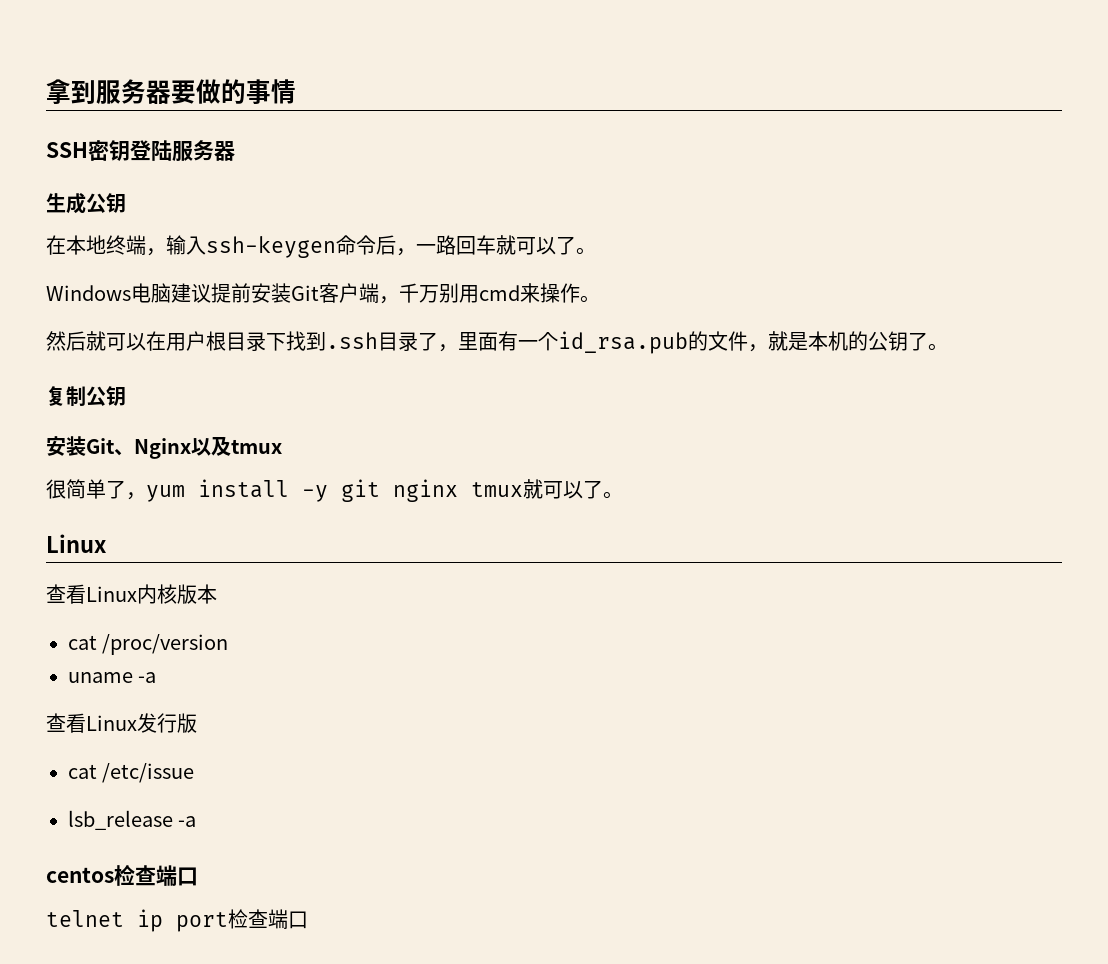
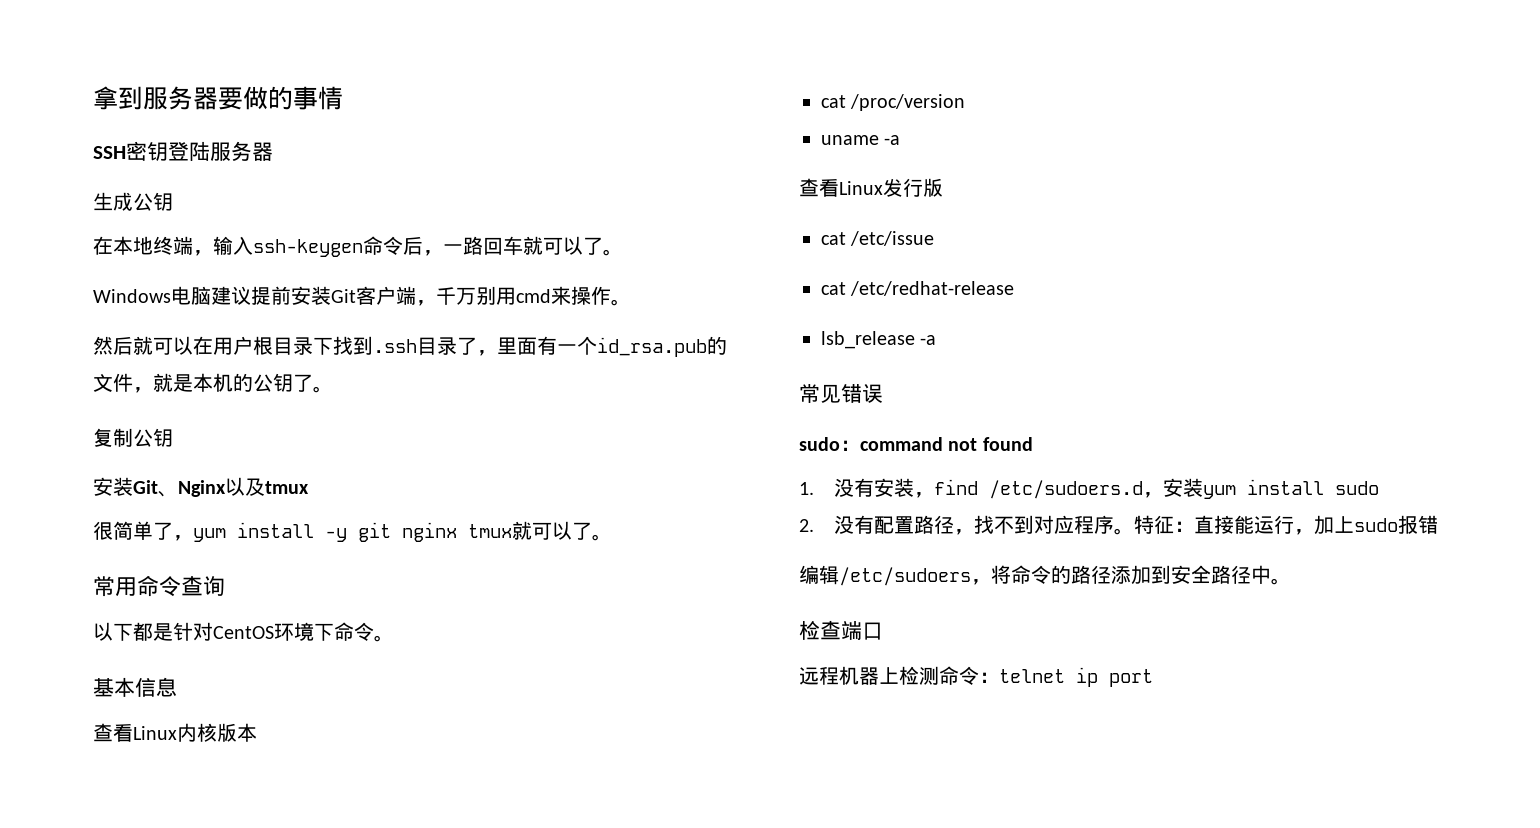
[46,534,106,553] Linux -> [93,575,225,597] [93,622,394,642] [93,677,177,697] 常用命令查询 // 以下都是针对CentOS环境下命令。 // 基本信息
(195, 773) none -> [821,281,1015,296] // cat /etc/redhat-release
[46,864,198,886] centos检查端口 // -> [799,384,883,403] [799,437,1033,451] [799,478,1380,499] [799,515,1439,535] [799,565,1291,586] [799,620,883,640] [799,666,999,685] 常见错误 // sudo：command not found // 1.没有安装，find /etc/sudoers.d，安装yum install sudo // 2.没有配置路径，找不到对应程序。特征：直接能运行，加上sudo报错 // 编辑/etc/sudoers，将命令的路径添加到安全路径中。 // 检查端口 // 远程机器上检测命令：
[228,909,308,929] 检查端口 -> (1153, 678) none

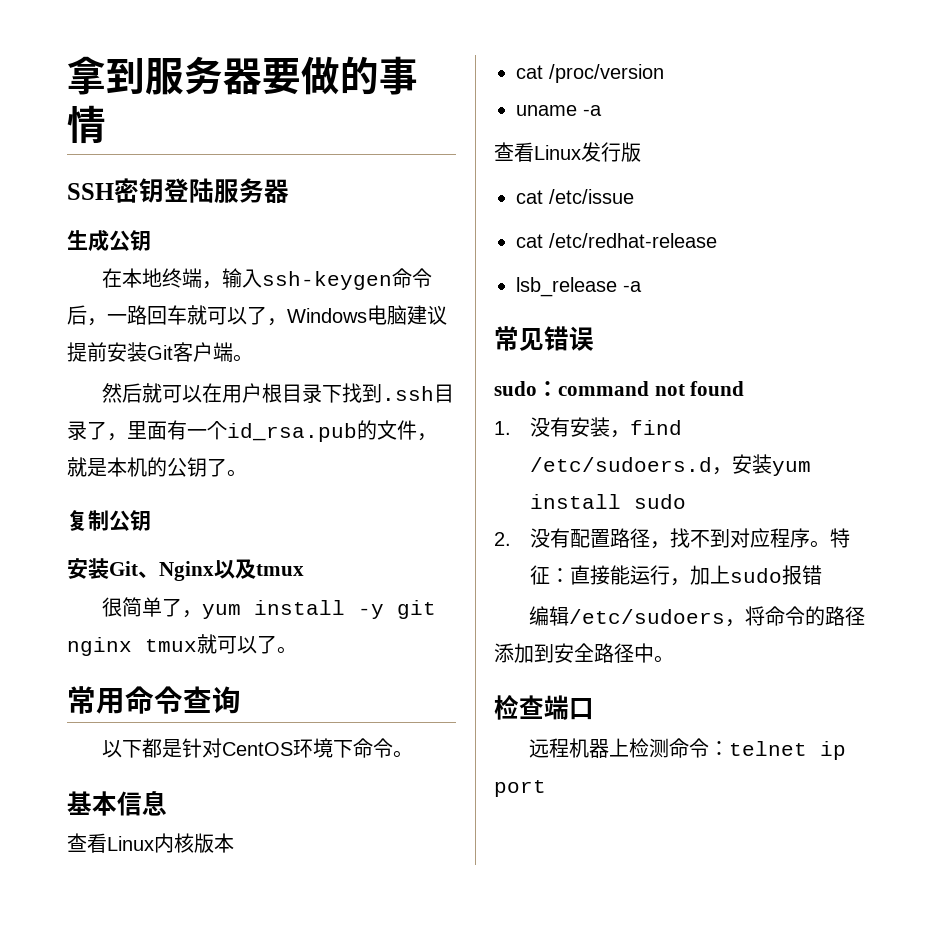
[603,249,623,256] 。 // -> [267,318,287,326] ，
[416,286,611,306] ，千万别用cmd来操作 -> (233, 352) none

